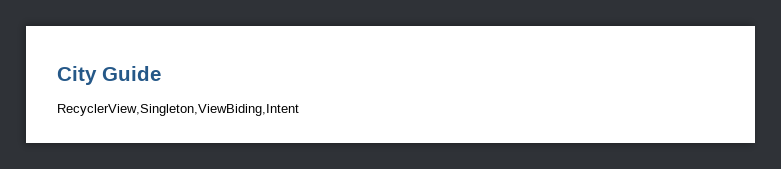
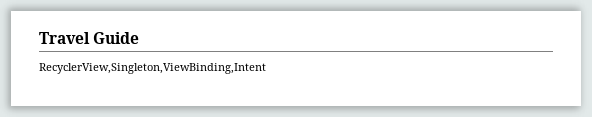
[57,66,97,85] City -> [39,32,90,44] Travel
[57,104,299,116] RecyclerView,Singleton,ViewBiding,Intent -> [39,63,266,74] RecyclerView,Singleton,ViewBinding,Intent

